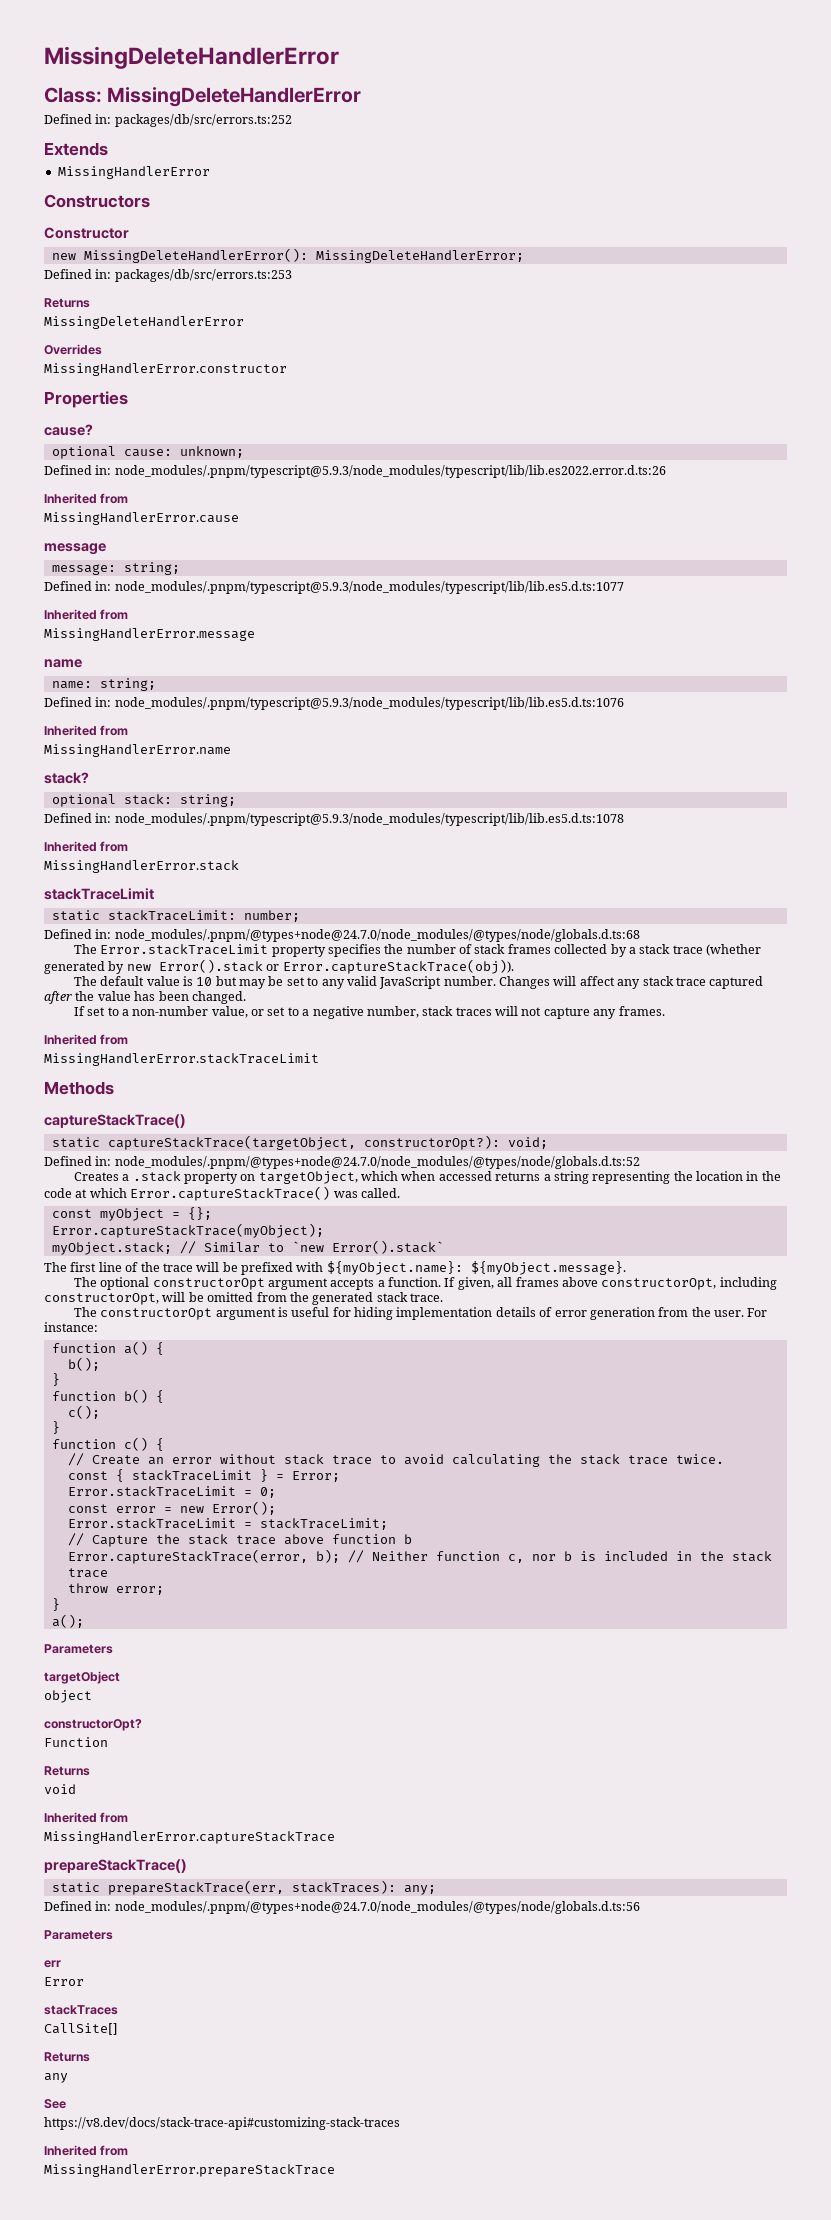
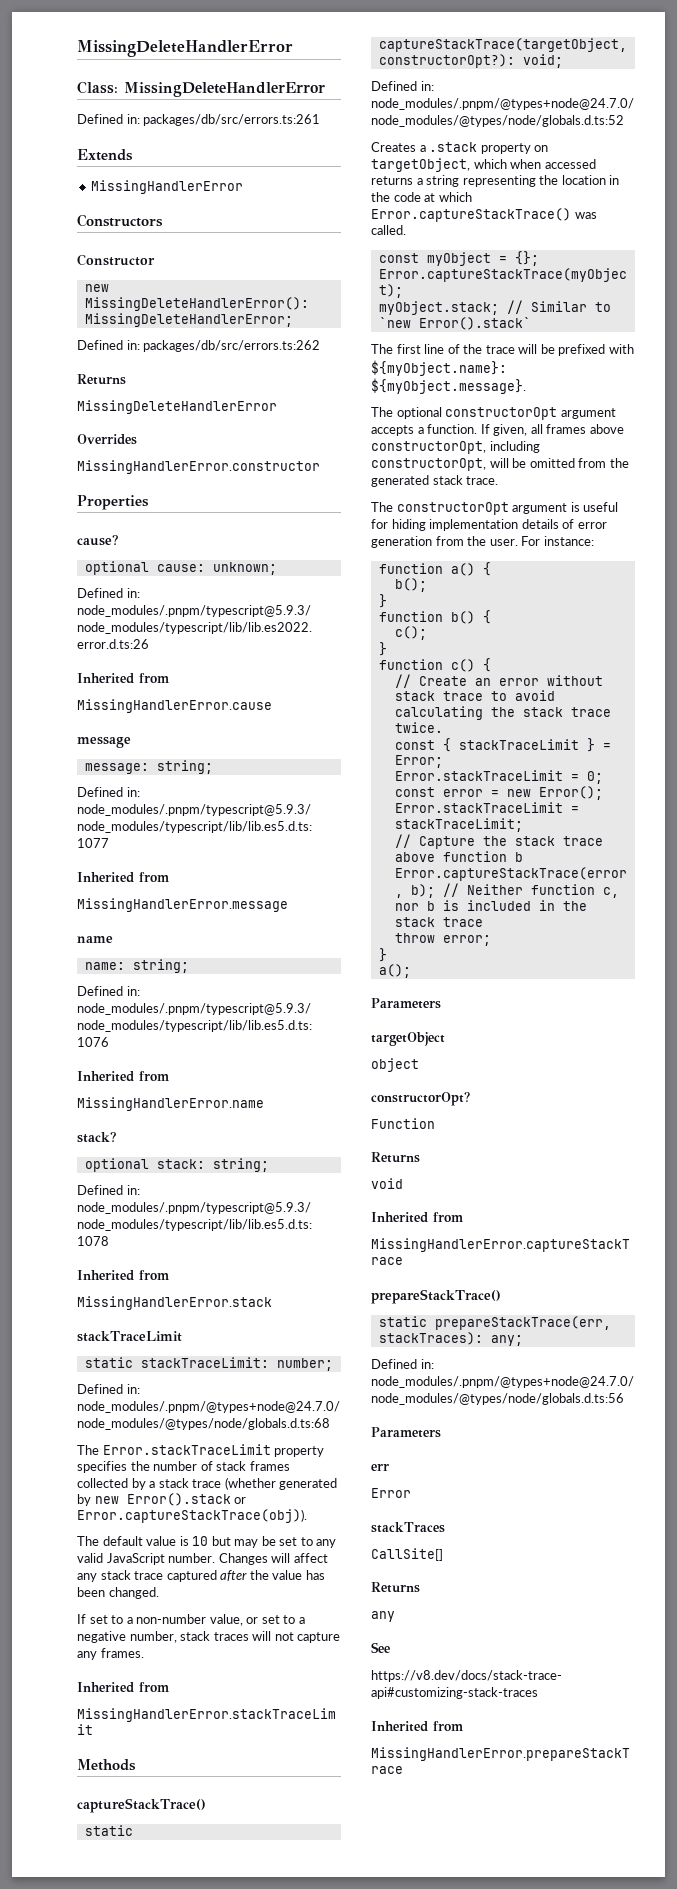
[114,114,292,127] packages/db/src/errors.ts:252 -> [143,114,321,126] packages/db/src/errors.ts:261
[114,269,292,282] packages/db/src/errors.ts:253 -> [143,340,321,352] packages/db/src/errors.ts:262

